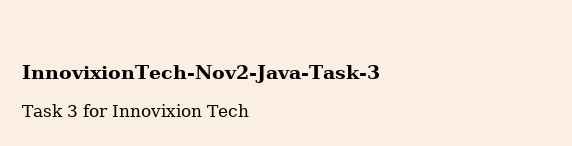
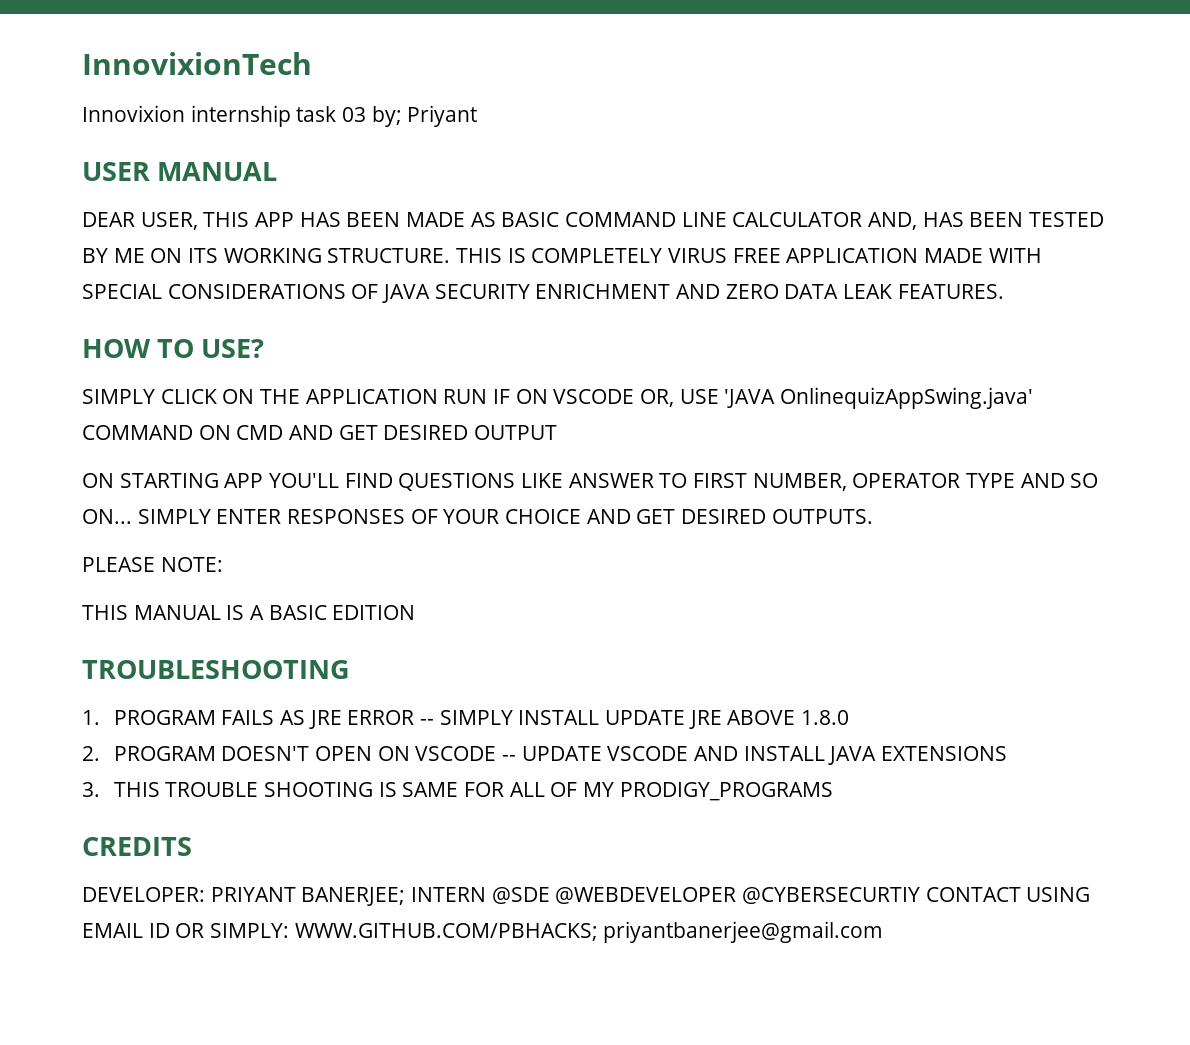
[22,65,380,83] [22,104,249,117] InnovixionTech-Nov2-Java-Task-3 // Task 3 for Innovixion Tech -> [82,52,312,75] [82,105,478,127] [82,162,278,181] [82,212,1105,230] [82,248,1042,263] [82,284,1004,303] [82,339,265,358] [82,387,1033,409] [82,425,558,440] [82,473,1099,491] [82,509,873,524] [82,557,223,572] [82,605,416,620] [82,660,350,679] [82,710,849,729] [82,746,1007,765] [82,782,833,801] [82,837,192,856] [82,887,1091,906] [82,921,884,943] InnovixionTech // Innovixion internship task 03 by; Priyant // USER MANUAL // DEAR USER, THIS APP HAS BEEN MADE AS BASIC COMMAND LINE CALCULATOR AND, HAS BEEN TESTED BY ME ON ITS WORKING STRUCTURE. THIS IS COMPLETELY VIRUS FREE APPLICATION MADE WITH SPECIAL CONSIDERATIONS OF JAVA SECURITY ENRICHMENT AND ZERO DATA LEAK FEATURES. // HOW TO USE? // SIMPLY CLICK ON THE APPLICATION RUN IF ON VSCODE OR, USE 'JAVA OnlinequizAppSwing.java' COMMAND ON CMD AND GET DESIRED OUTPUT // ON STARTING APP YOU'LL FIND QUESTIONS LIKE ANSWER TO FIRST NUMBER, OPERATOR TYPE AND SO ON... SIMPLY ENTER RESPONSES OF YOUR CHOICE AND GET DESIRED OUTPUTS. // PLEASE NOTE: // THIS MANUAL IS A BASIC EDITION // TROUBLESHOOTING // 1. PROGRAM FAILS AS JRE ERROR -- SIMPLY INSTALL UPDATE JRE ABOVE 1.8.0 // 2. PROGRAM DOESN'T OPEN ON VSCODE -- UPDATE VSCODE AND INSTALL JAVA EXTENSIONS // 3. THIS TROUBLE SHOOTING IS SAME FOR ALL OF MY PRODIGY_PROGRAMS // CREDITS // DEVELOPER: PRIYANT BANERJEE; INTERN @SDE @WEBDEVELOPER @CYBERSECURTIY CONTACT USING EMAIL ID OR SIMPLY: WWW.GITHUB.COM/PBHACKS; priyantbanerjee@gmail.com

